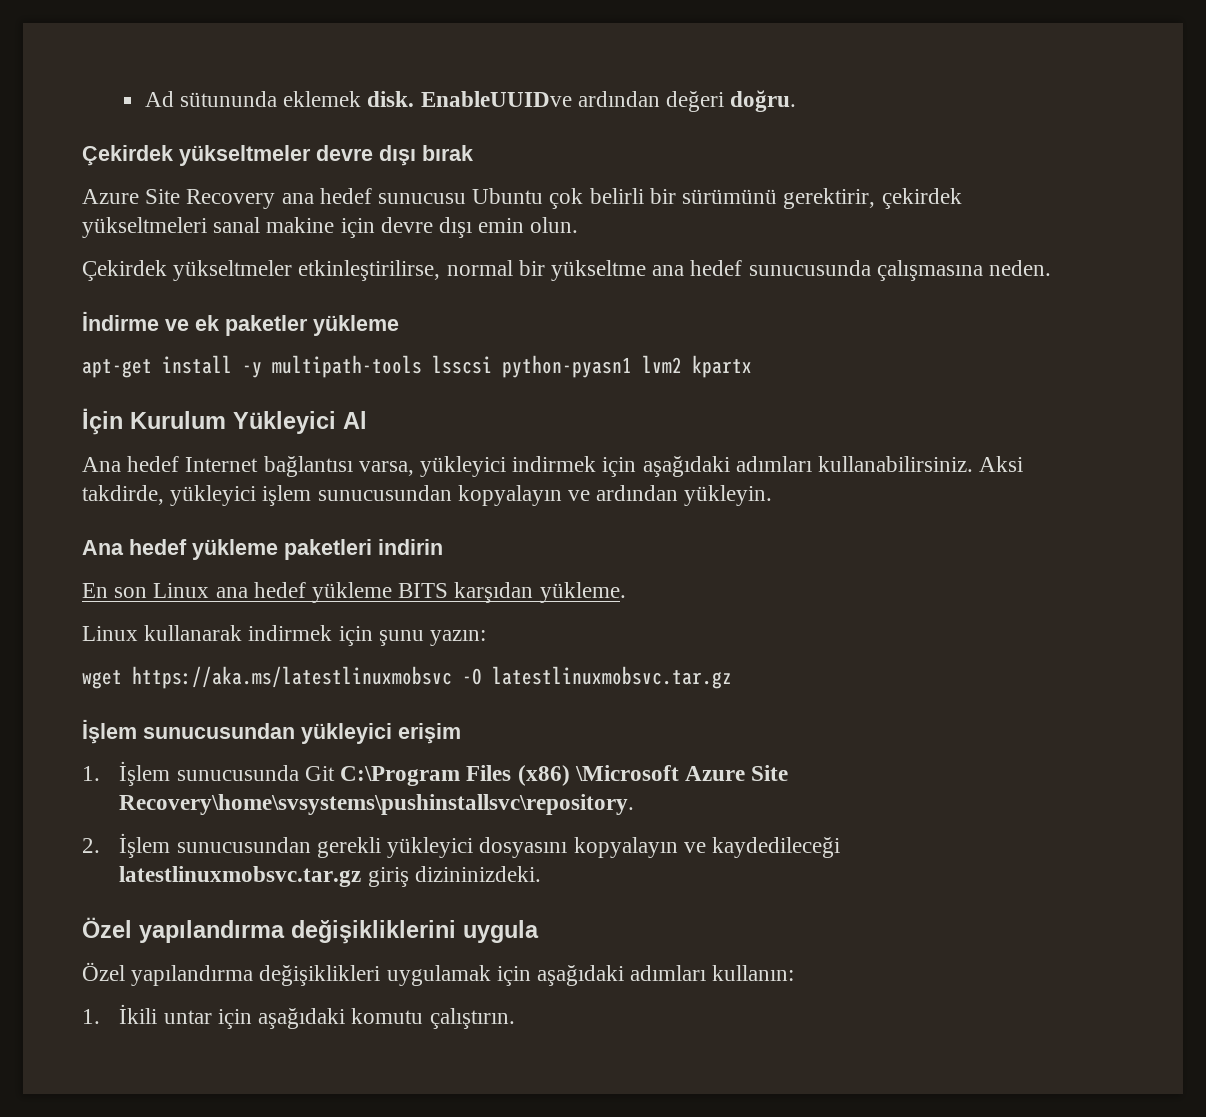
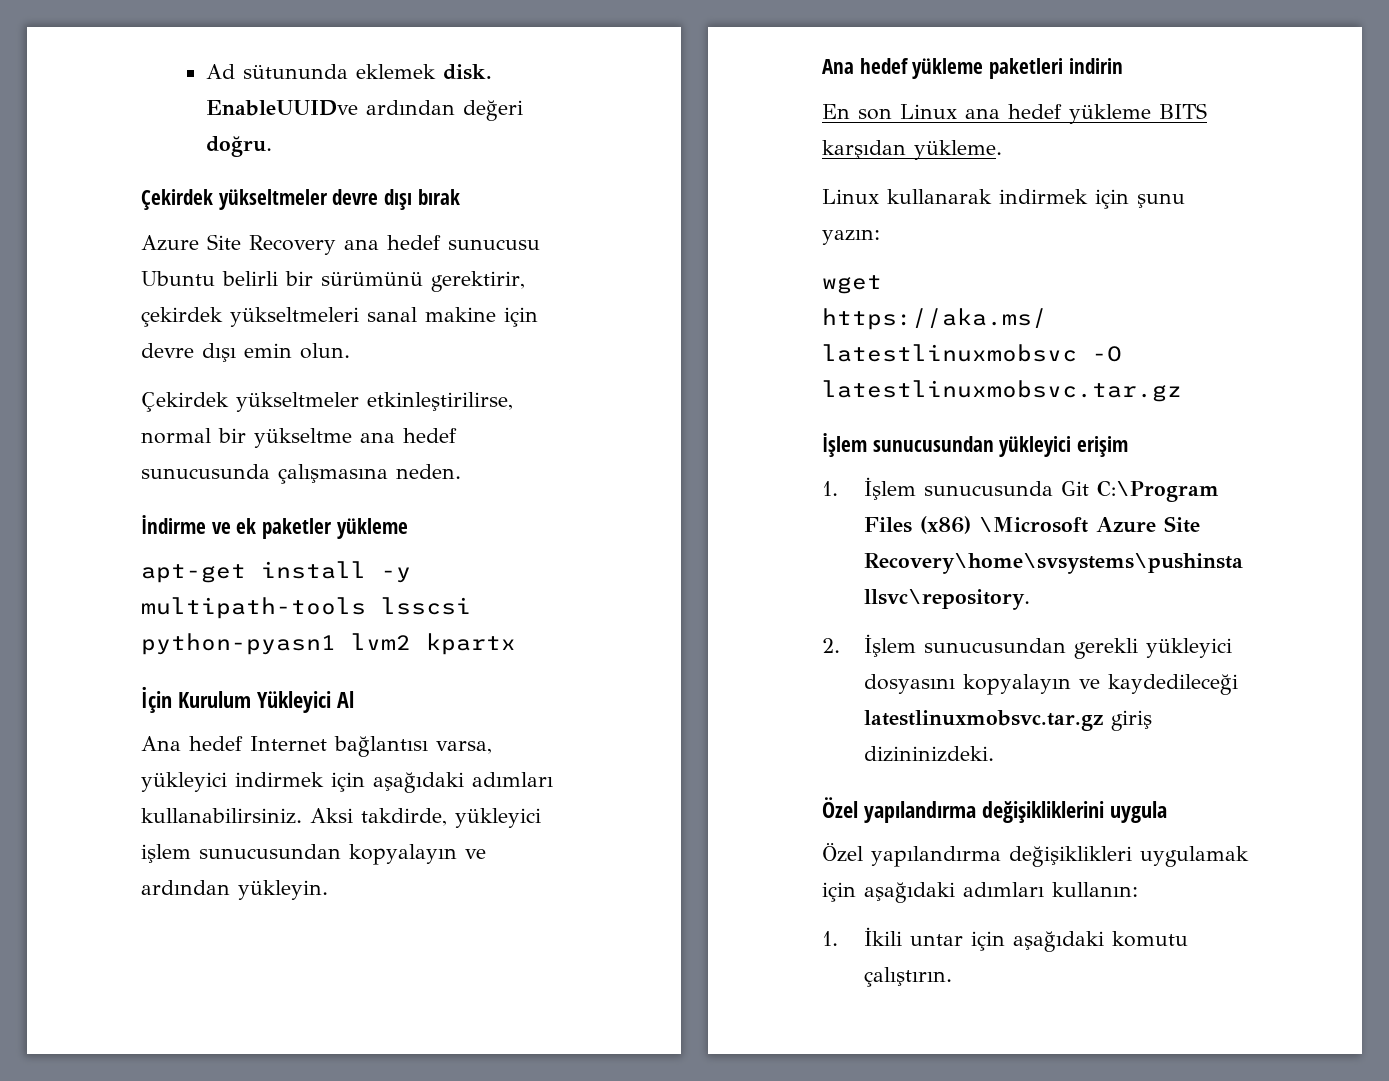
[549,188,584,209] çok -> (215, 278) none

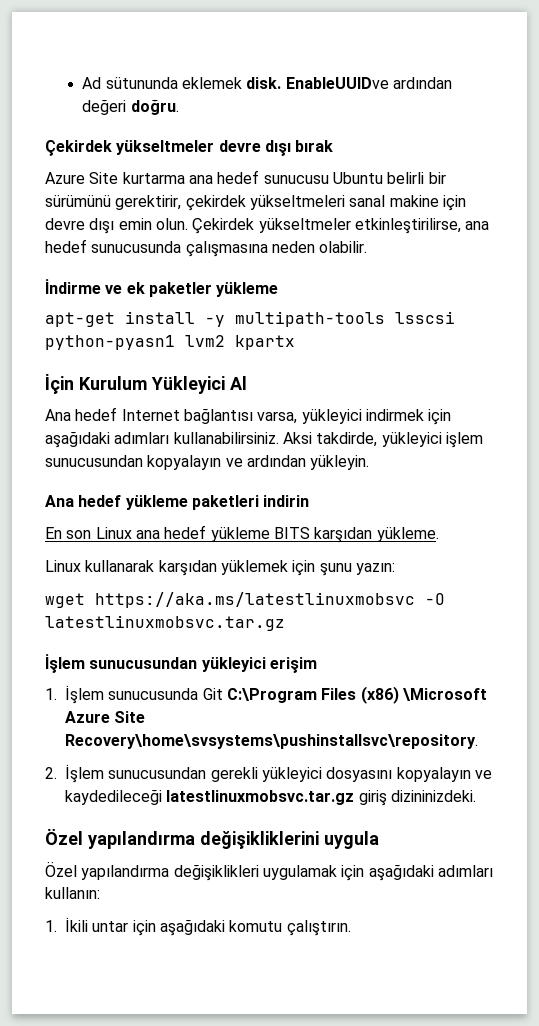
[249,235,336,255] Recovery -> [122,172,185,184] kurtarma
(350, 351) // -> (188, 224) none
[141,428,352,448] normal bir yükseltme -> (461, 226) none
[396,464,461,479] neden. -> [271,241,368,253] neden olabilir.
[999,189,1088,204] indirmek -> [158,560,288,576] karşıdan yüklemek

